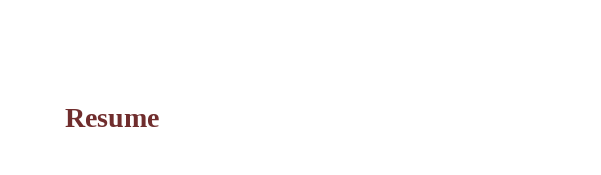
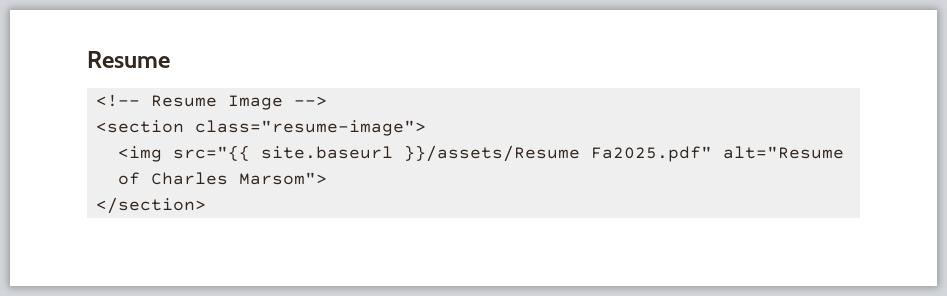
[65,109,159,127] Resume -> [87,51,170,68] [95,94,327,110] [95,120,426,136] [117,145,844,162] [117,172,327,185] [95,197,206,214] Resume // <!-- Resume Image --> // <section class="resume-image"> // <img src="{{ site.baseurl }}/assets/Resume Fa2025.pdf" alt="Resume of Charles Marsom"> // </section>

